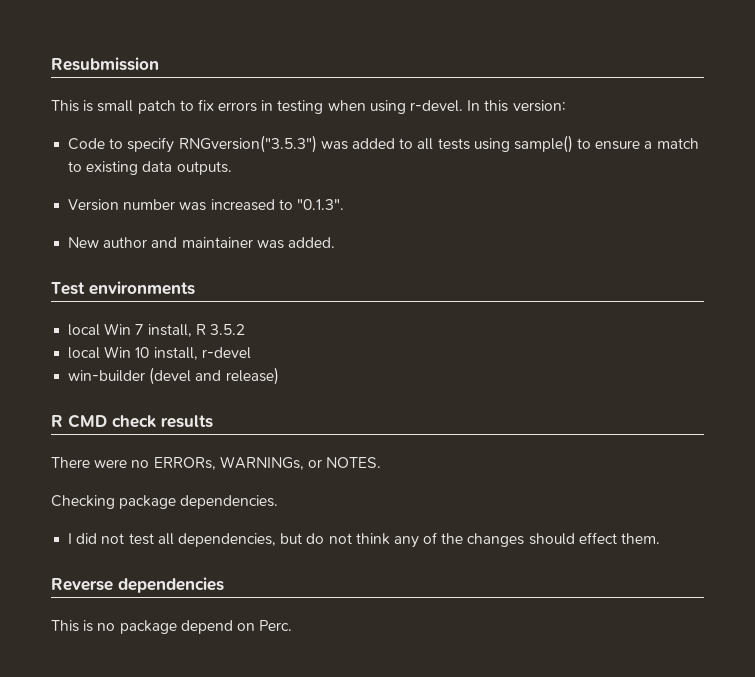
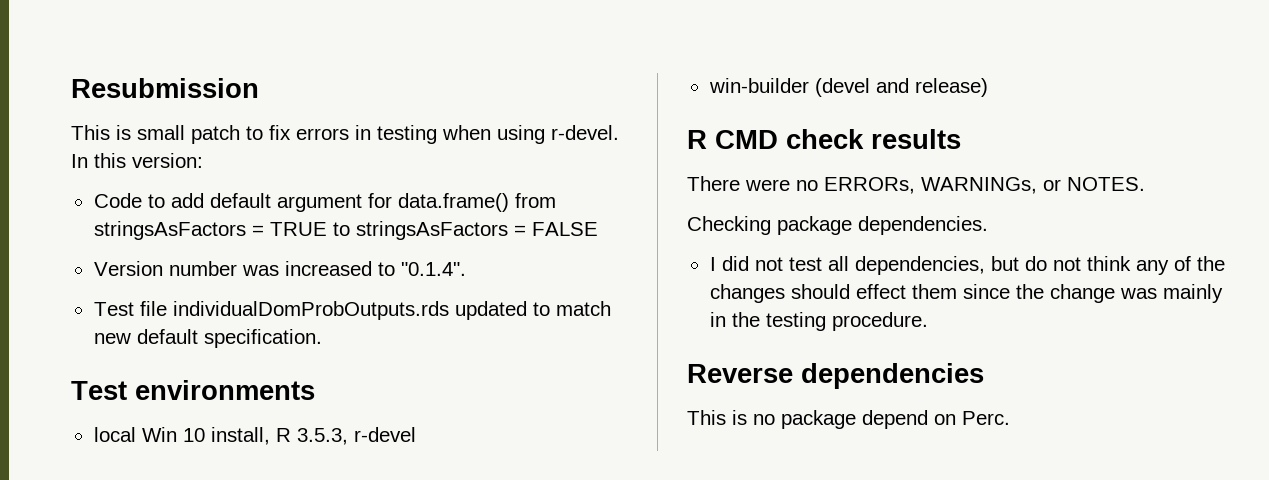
[127,135,699,153] [68,161,232,175] specify RNGversion("3.5.3") was added to all tests using sample() to ensure a match to existing data outputs. -> [170,193,556,212] [93,221,598,240] add default argument for data.frame() from stringsAsFactors = TRUE to stringsAsFactors = FALSE
[296,199,344,210] [68,237,335,249] "0.1.3". // New author and maintainer was added. -> [400,262,466,276] [93,301,611,320] [93,329,322,348] "0.1.4". // Test file individualDomProbOutputs.rds updated to match new default specification.
[135,324,144,335] 7 -> [182,428,205,442] 10
[209,324,245,335] [68,346,198,360] 3.5.2 // local Win 10 install, -> [296,428,348,445] 3.5.3,
[621,533,661,544] them. -> [911,284,1223,303] [709,312,928,331] them since the change was mainly in the testing procedure.

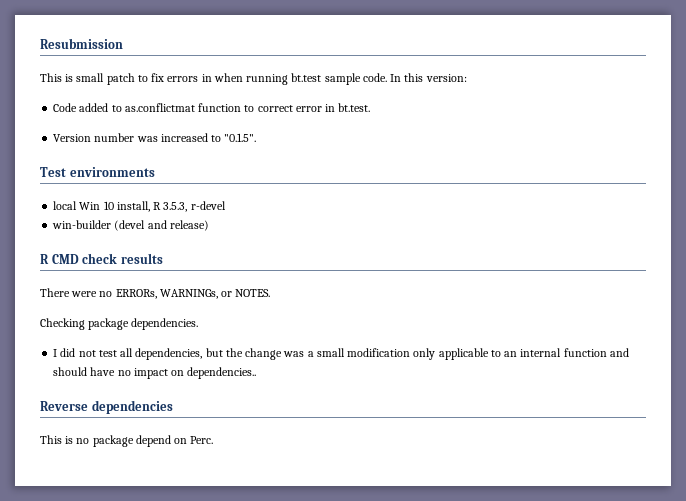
[377,125,619,144] testing when using r-devel. -> [213,73,387,85] when running bt.test sample code.
[147,193,556,212] [93,221,598,240] to add default argument for data.frame() from stringsAsFactors = TRUE to stringsAsFactors = FALSE -> [79,103,371,112] added to as.conflictmat function to correct error in bt.test.
[400,262,466,276] [93,301,611,320] [93,329,322,348] "0.1.4". // Test file individualDomProbOutputs.rds updated to match new default specification. -> [224,133,257,142] "0.1.5".
[1024,256,1225,275] [709,284,1223,303] [709,312,928,331] do not think any of the changes should effect them since the change was mainly in the testing procedure. -> [225,348,629,360] [53,367,257,379] the change was a small modification only applicable to an internal function and should have no impact on dependencies..

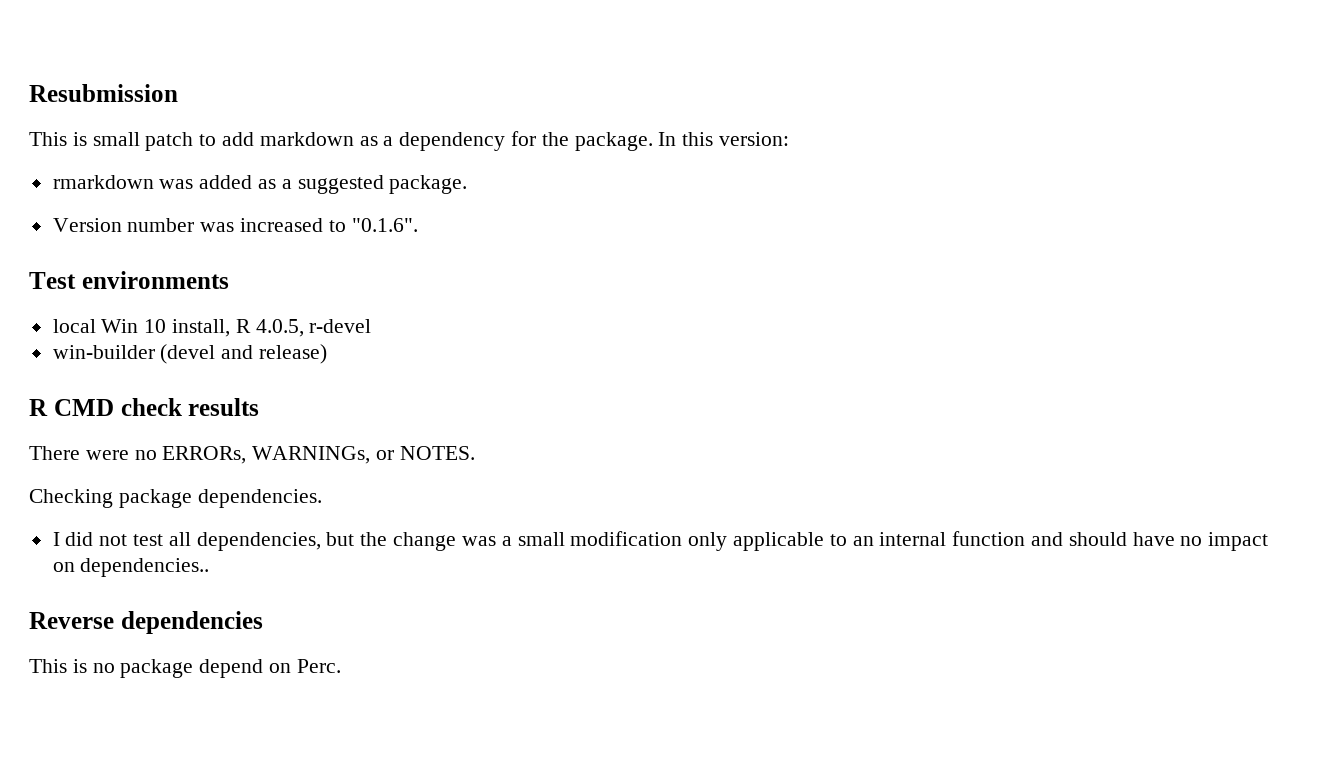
[151,73,467,85] [53,103,371,112] fix errors in when running bt.test sample code. In this version: // Code added to as.conflictmat function to correct error in bt.test. -> [222,131,790,151] [52,175,468,194] add markdown as a dependency for the package. In this version: // rmarkdown was added as a suggested package.
[224,133,257,142] "0.1.5". -> [351,218,418,232] "0.1.6".
[163,202,188,212] 3.5.3, -> [255,319,304,337] 4.0.5,

